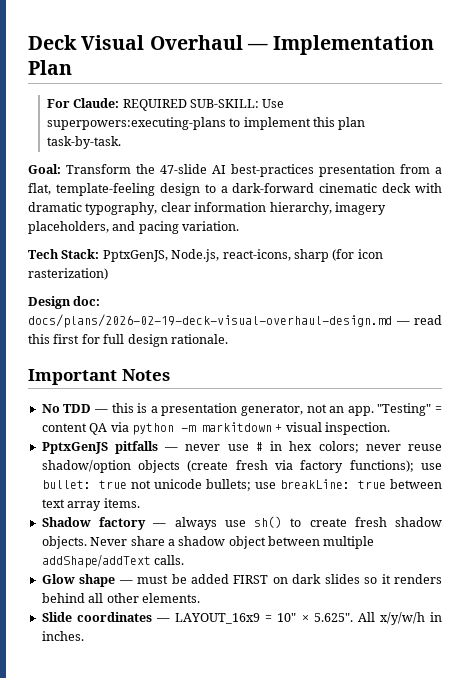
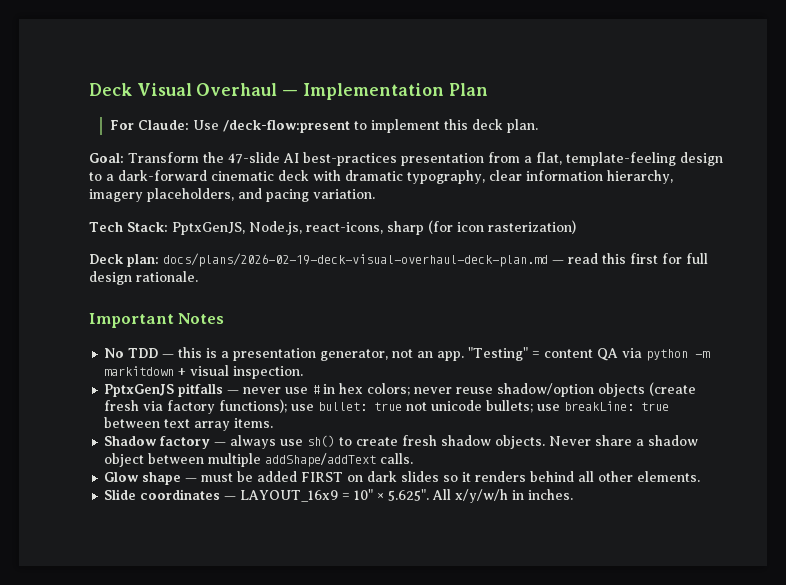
[122,99,285,111] [46,117,226,130] REQUIRED SUB-SKILL: Use superpowers:executing-plans -> [192,120,350,133] Use /deck-flow:present
[338,117,366,130] [46,136,121,149] plan task-by-task. -> [471,119,538,133] deck plan.
[28,296,101,309] [28,314,392,328] Design doc: docs/plans/2026-02-19-deck-visual-overhaul-design.md -> [89,253,548,267] Deck plan: docs/plans/2026-02-19-deck-visual-overhaul-deck-plan.md

